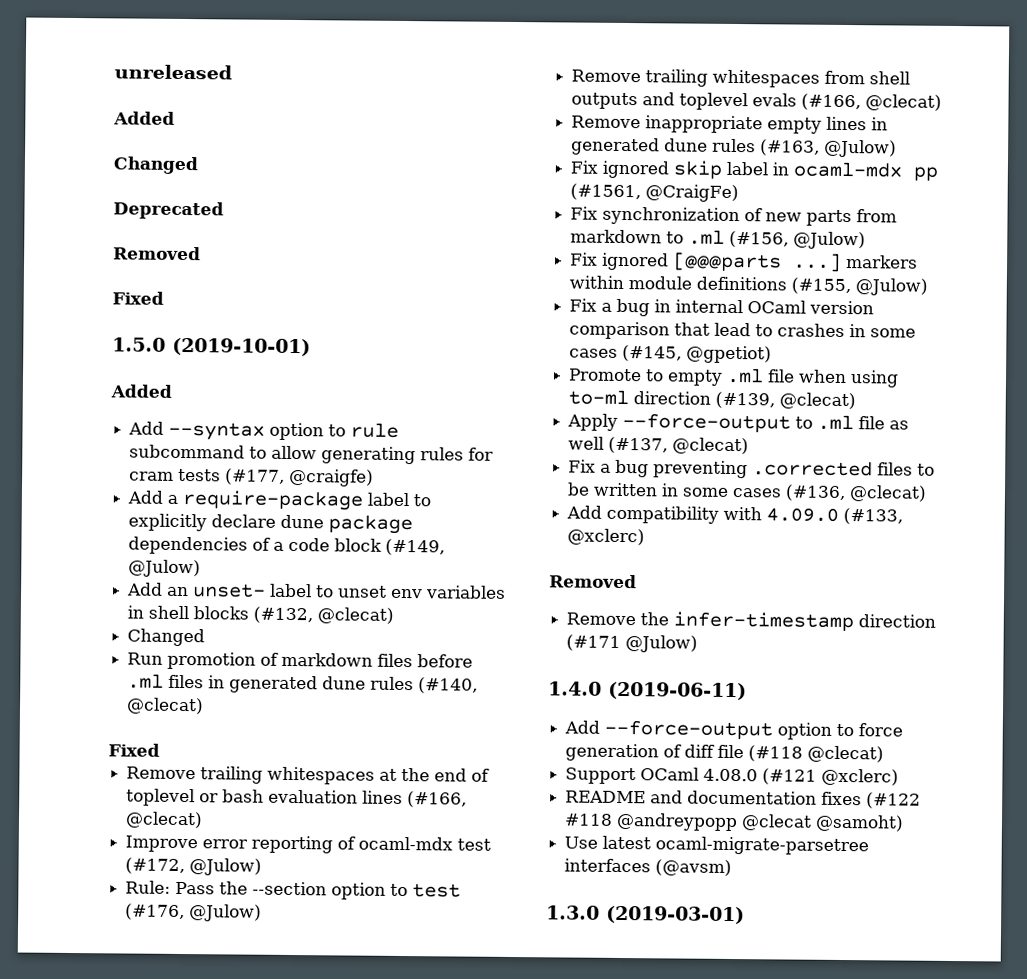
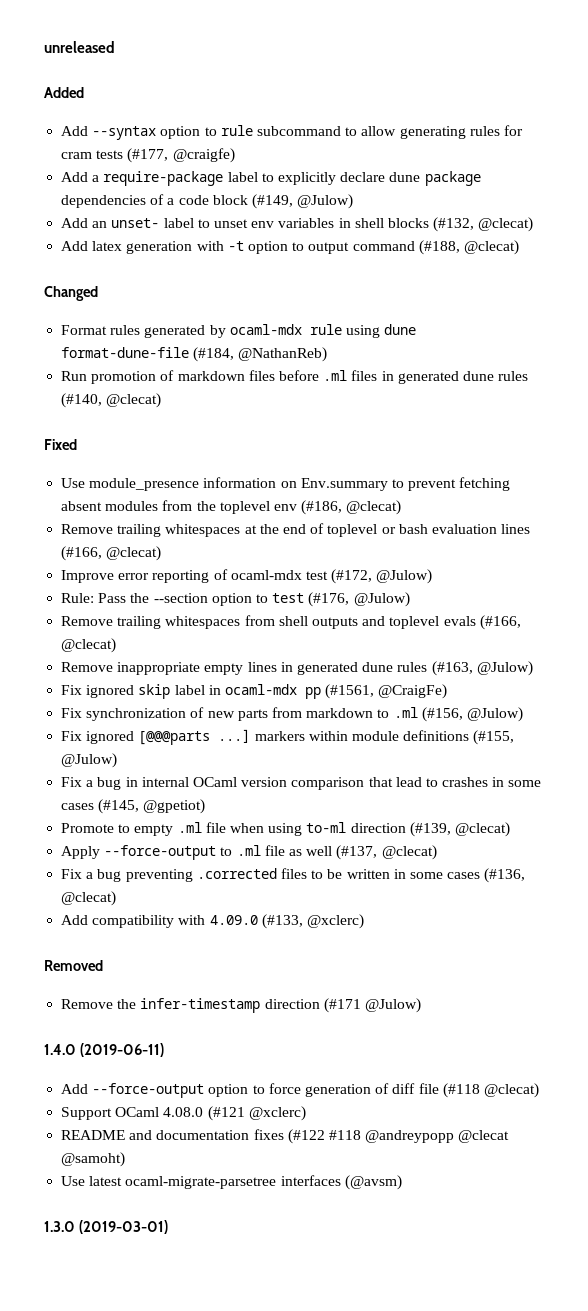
[113,156,199,175] [113,201,224,220] [113,246,201,261] [112,291,164,305] [112,337,311,357] [110,384,172,398] // Changed // Deprecated // Removed // Fixed // 1.5.0 (2019-10-01) // Added -> (84, 92) none
[127,628,206,647] Changed -> [61,240,519,255] [44,286,98,301] [61,324,417,338] [61,347,328,362] Add latex generation with -t option to output command (#188, @clecat) // Changed // Format rules generated by ocaml-mdx rule using dune format-dune-file (#184, @NathanReb)
(160, 750) none -> [61,477,511,491] [61,500,402,515] // Use module_presence information on Env.summary to prevent fetching absent modules from the toplevel env (#186, @clecat)

